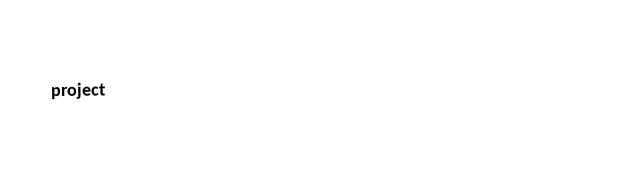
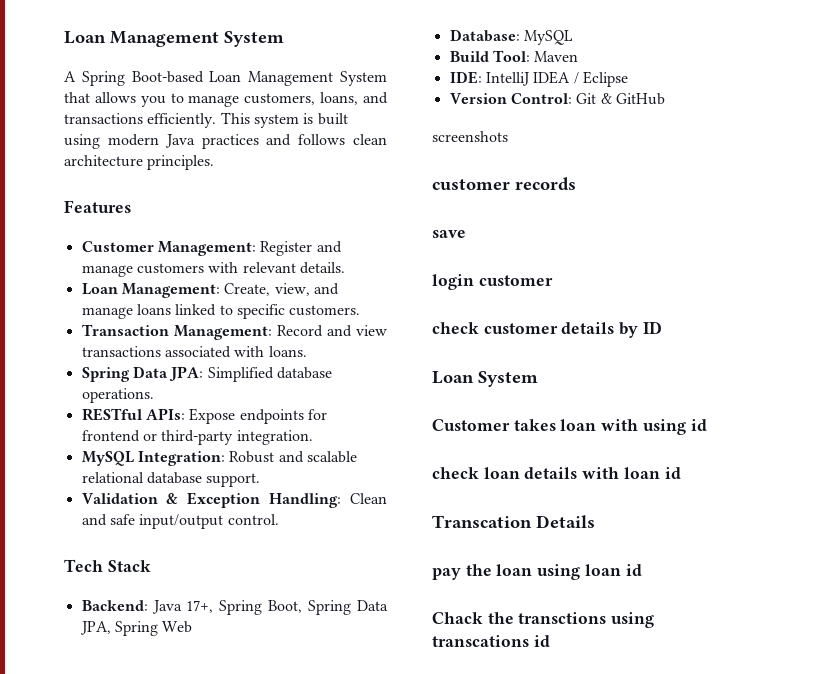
[50,82,106,100] project -> [64,31,284,47] [64,71,388,86] [64,92,388,107] [64,112,348,128] [64,134,387,149] [64,155,215,170] [64,200,131,213] [81,241,342,256] [81,262,345,277] [81,283,339,298] [81,304,361,319] [81,324,387,340] [81,346,307,358] [81,366,332,382] [81,388,154,403] [81,408,327,424] [81,430,313,445] [81,451,357,466] [81,472,261,487] [81,492,387,508] [81,514,279,529] [64,559,151,572] [81,600,388,615] [79,621,193,636] [449,29,573,45] [449,50,579,62] [449,71,628,87] [449,93,665,105] [432,131,508,142] [432,177,576,191] [432,230,466,238] [432,274,553,290] [432,321,662,338] [432,371,538,387] [432,419,707,435] [432,467,681,479] [432,515,595,528] [432,564,642,580] [432,612,655,628] [432,635,550,647] Loan Management System // A Spring Boot-based Loan Management System that allows you to manage customers, loans, and transactions efficiently. This system is built using modern Java practices and follows clean architecture principles. // Features // Customer Management: Register and manage customers with relevant details. // Loan Management: Create, view, and manage loans linked to specific customers. // Transaction Management: Record and view transactions associated with loans. // Spring Data JPA: Simplified database operations. // RESTful APIs: Expose endpoints for frontend or third-party integration. // MySQL Integration: Robust and scalable relational database support. // Validation & Exception Handling: Clean and safe input/output control. // Tech Stack // Backend: Java 17+, Spring Boot, Spring Data JPA, Spring Web // Database: MySQL // Build Tool: Maven // IDE: IntelliJ IDEA / Eclipse // Version Control: Git & GitHub // screenshots // customer records // save // login customer // check customer details by ID // Loan System // Customer takes loan with using id // check loan details with loan id // Transcation Details // pay the loan using loan id // Chack the transctions using transcations id

